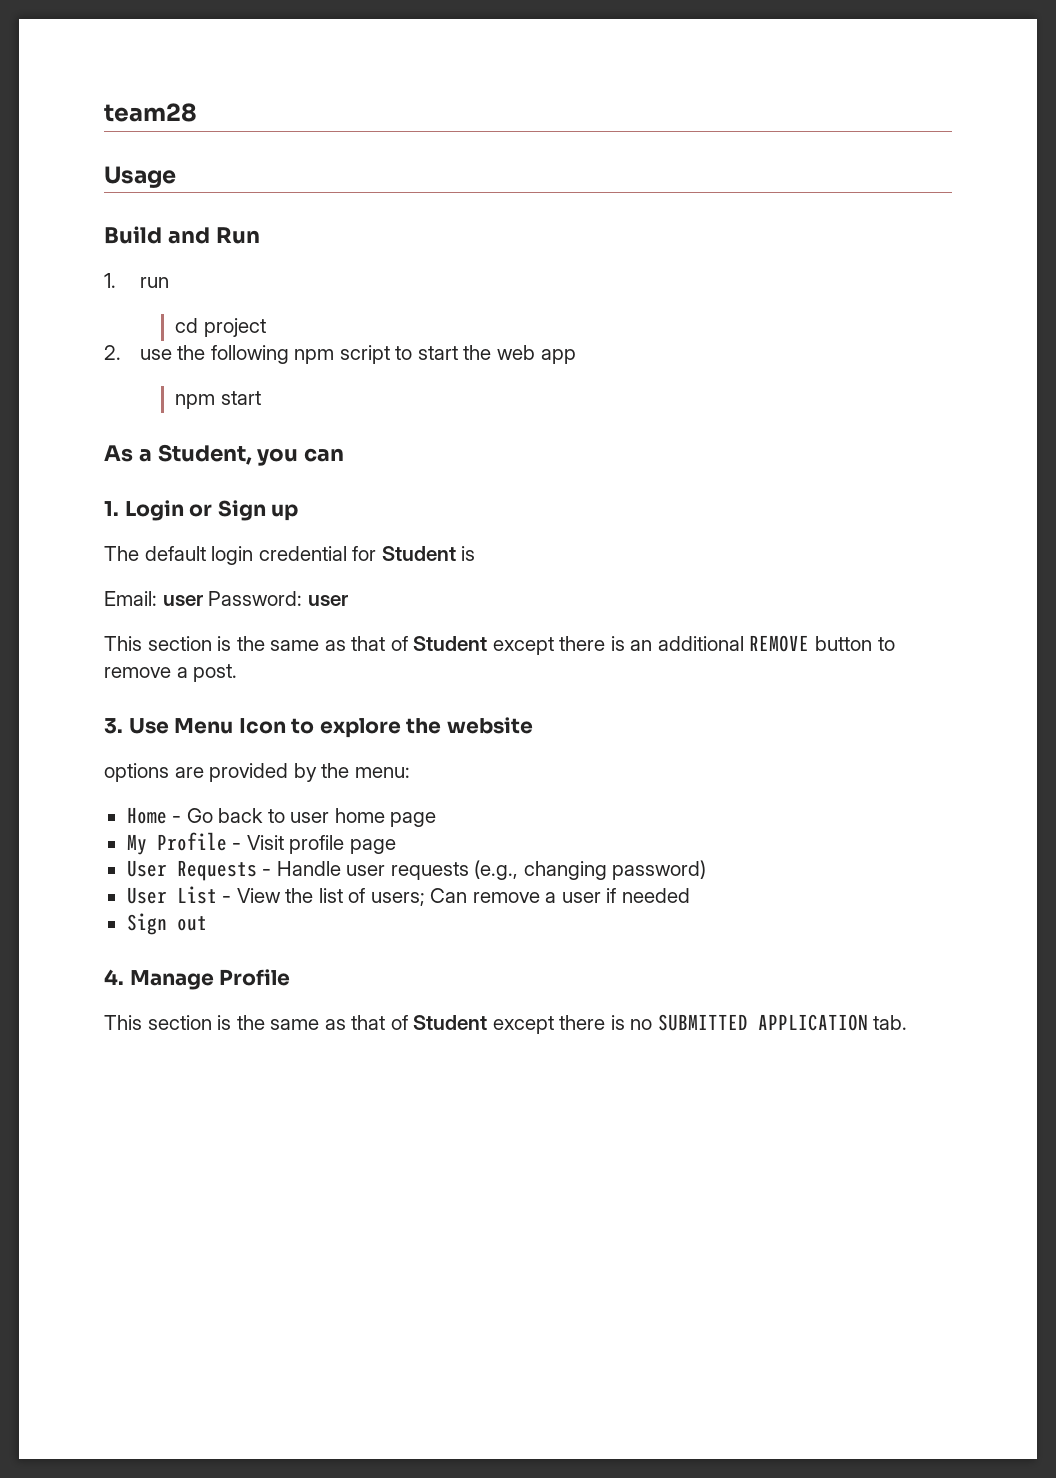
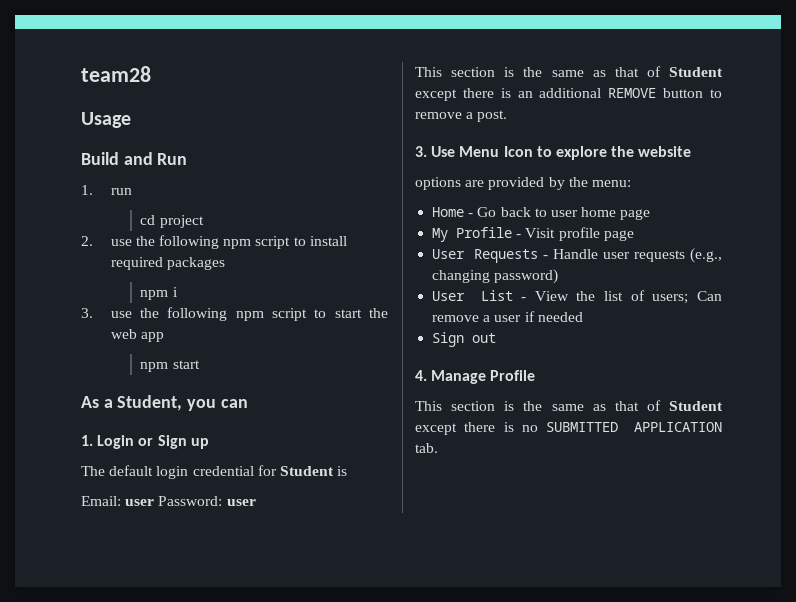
(413, 353) none -> [309,236,347,246] [110,257,225,270] [140,287,178,300] [81,307,327,321] install required packages // npm i // 3. use the following npm script to

